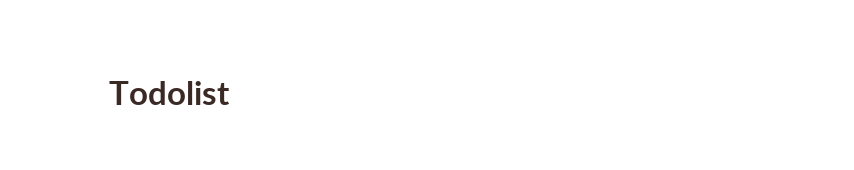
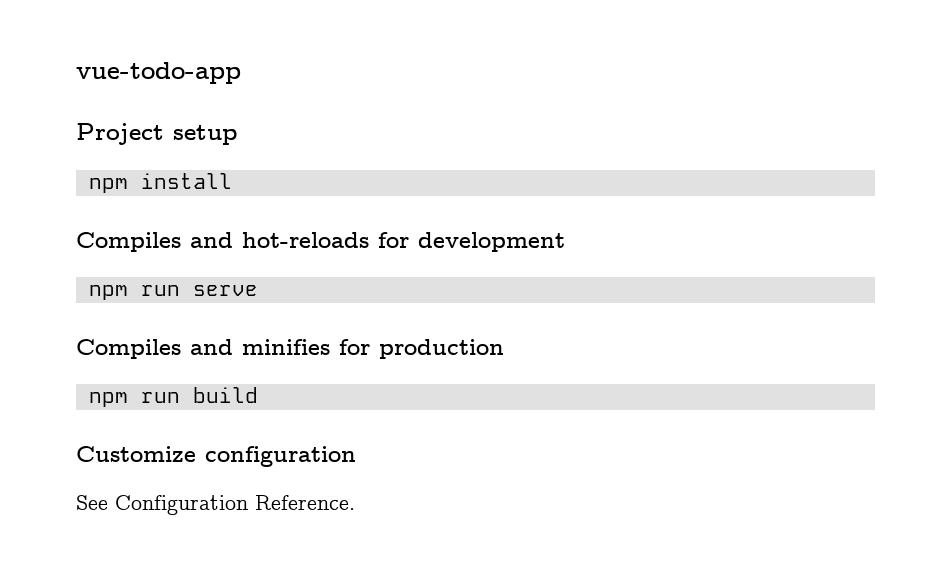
[109,81,230,105] Todolist -> [76,62,241,84] [76,123,237,145] [88,173,232,193] [76,232,565,252] [88,285,258,300] [76,339,504,359] [88,387,258,407] [76,446,356,467] [76,495,355,515] vue-todo-app // Project setup // npm install // Compiles and hot-reloads for development // npm run serve // Compiles and minifies for production // npm run build // Customize configuration // See Configuration Reference.

